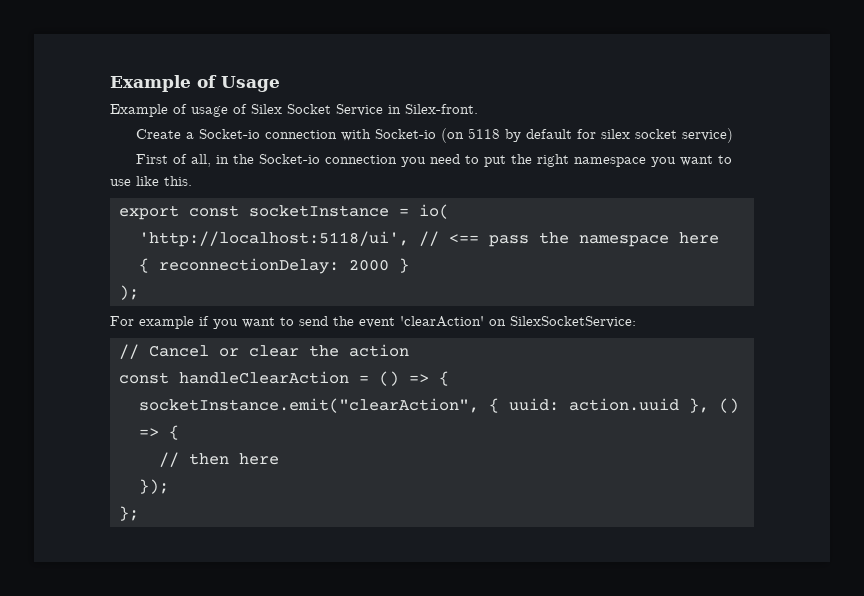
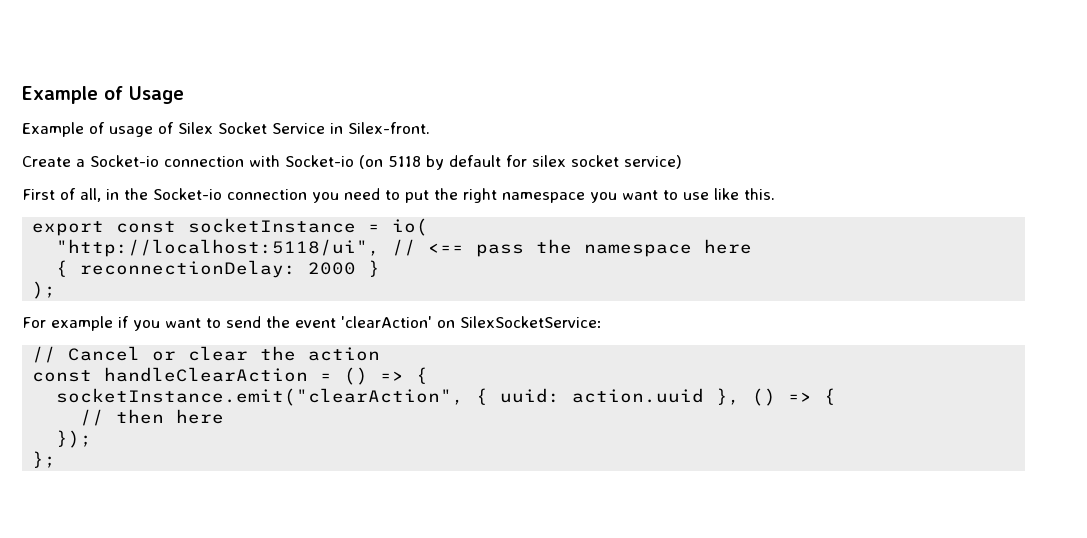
[138,231,409,247] 'http://localhost:5118/ui', -> [56,239,381,257] "http://localhost:5118/ui",

